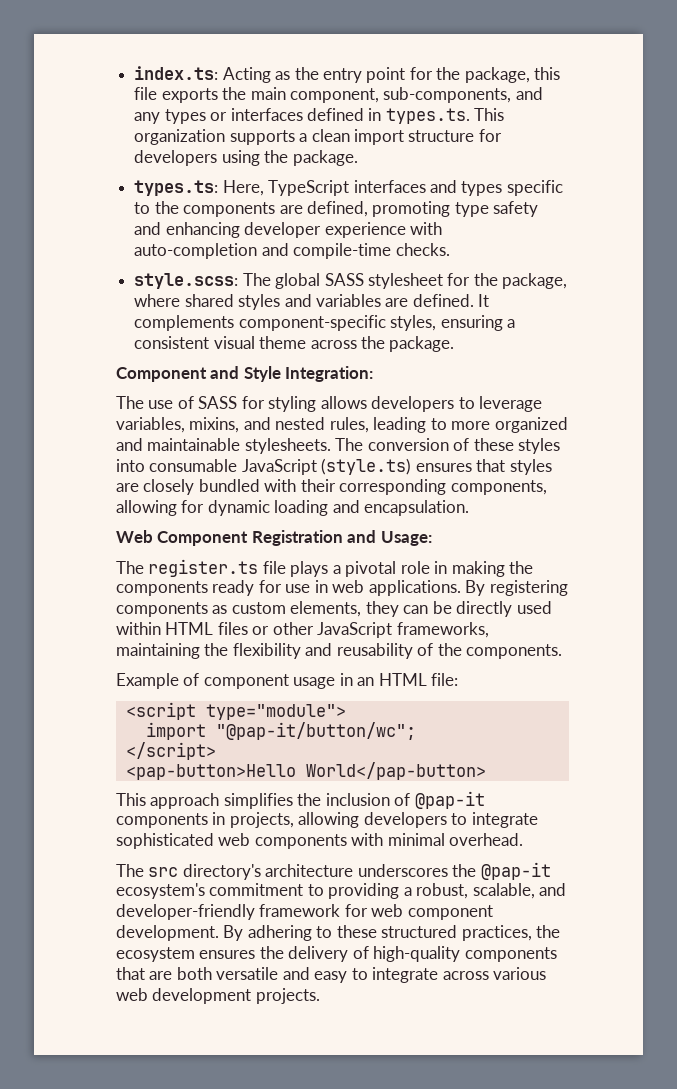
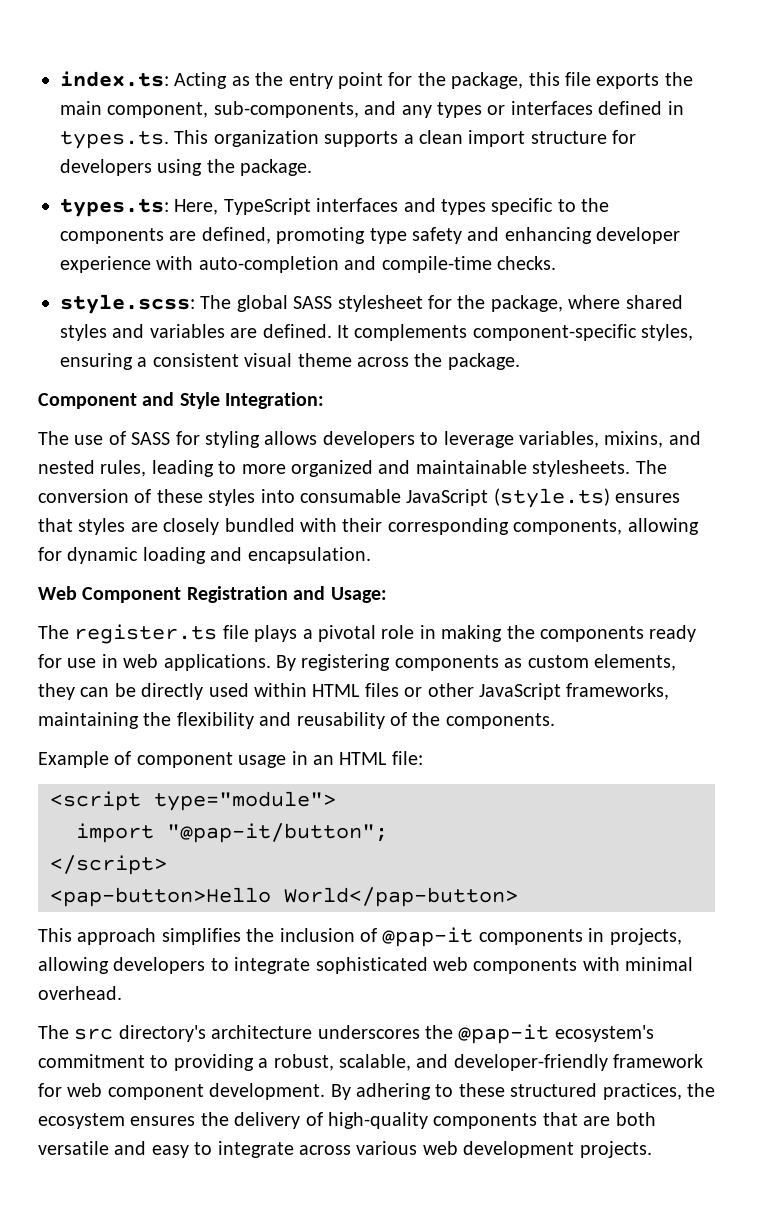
[215,722,416,740] "@pap-it/button/wc"; -> [167,823,388,843] "@pap-it/button";

